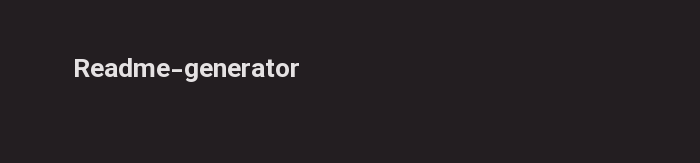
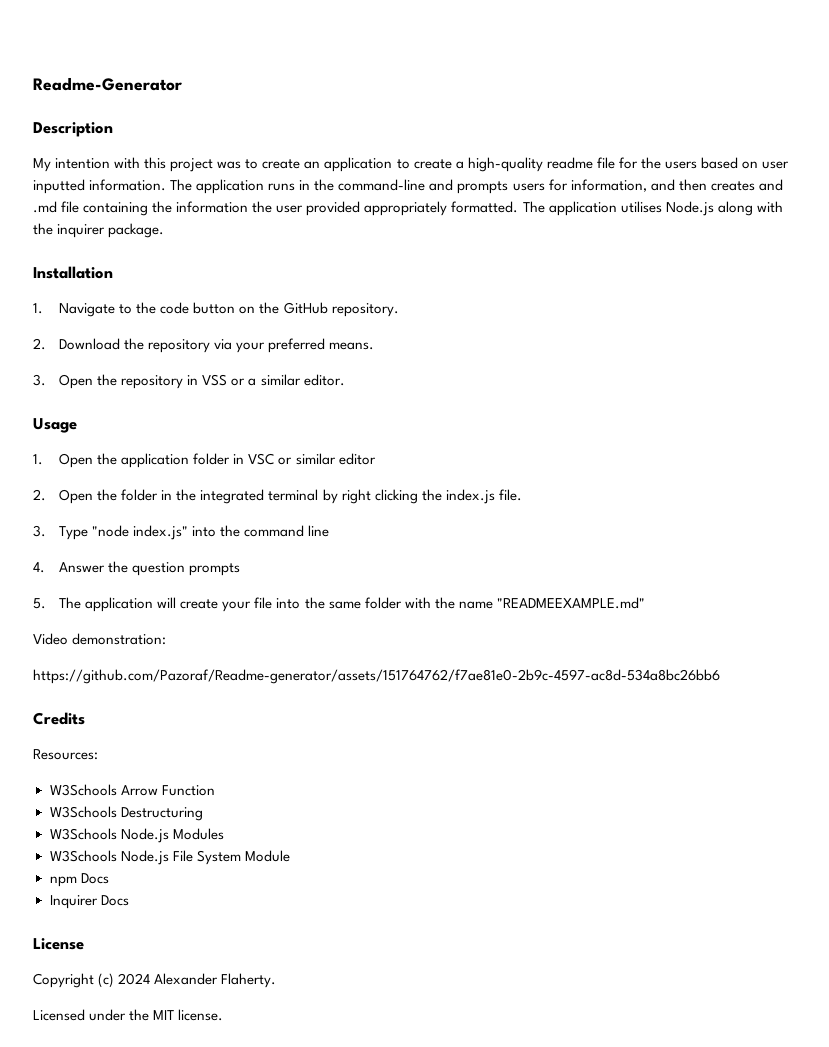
[73,58,300,82] Readme-generator -> [33,77,182,91] [33,122,113,137] [33,157,790,172] [33,179,783,194] [33,201,783,216] [33,223,165,238] [33,266,113,279] [33,302,399,317] [33,338,375,353] [33,374,345,389] [33,418,77,433] [33,453,376,468] [33,489,522,504] [33,525,330,540] [33,561,241,576] [33,597,645,612] [33,633,167,645] [33,669,720,684] [33,712,85,725] [33,749,98,760] [49,784,215,796] [49,806,203,821] [49,828,224,843] [49,850,290,865] [49,873,109,887] [49,895,129,909] [33,938,84,950] [33,973,277,988] [33,1009,224,1021] Readme-Generator // Description // My intention with this project was to create an application to create a high-quality readme file for the users based on user inputted information. The application runs in the command-line and prompts users for information, and then creates and .md file containing the information the user provided appropriately formatted. The application utilises Node.js along with the inquirer package. // Installation // 1. Navigate to the code button on the GitHub repository. // 2. Download the repository via your preferred means. // 3. Open the repository in VSS or a similar editor. // Usage // 1. Open the application folder in VSC or similar editor // 2. Open the folder in the integrated terminal by right clicking the index.js file. // 3. Type "node index.js" into the command line // 4. Answer the question prompts // 5. The application will create your file into the same folder with the name "READMEEXAMPLE.md" // Video demonstration: // https://github.com/Pazoraf/Readme-generator/assets/151764762/f7ae81e0-2b9c-4597-ac8d-534a8bc26bb6 // Credits // Resources: // W3Schools Arrow Function // W3Schools Destructuring // W3Schools Node.js Modules // W3Schools Node.js File System Module // npm Docs // Inquirer Docs // License // Copyright (c) 2024 Alexander Flaherty. // Licensed under the MIT license.

